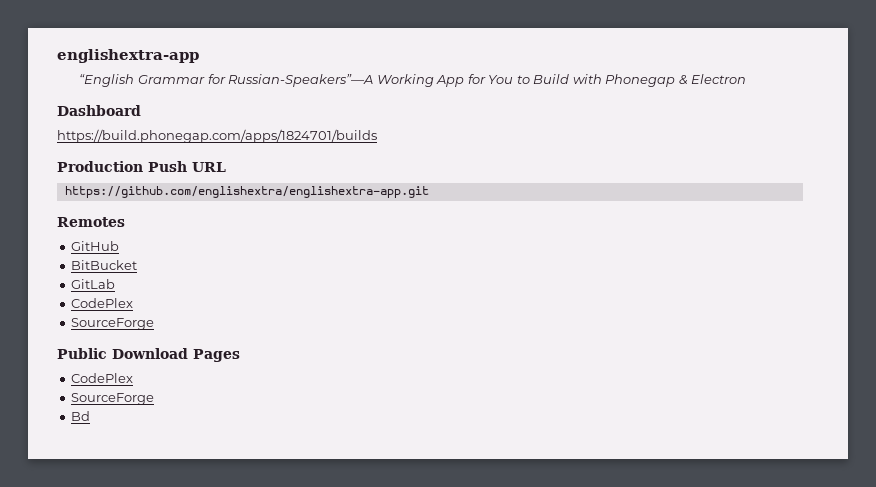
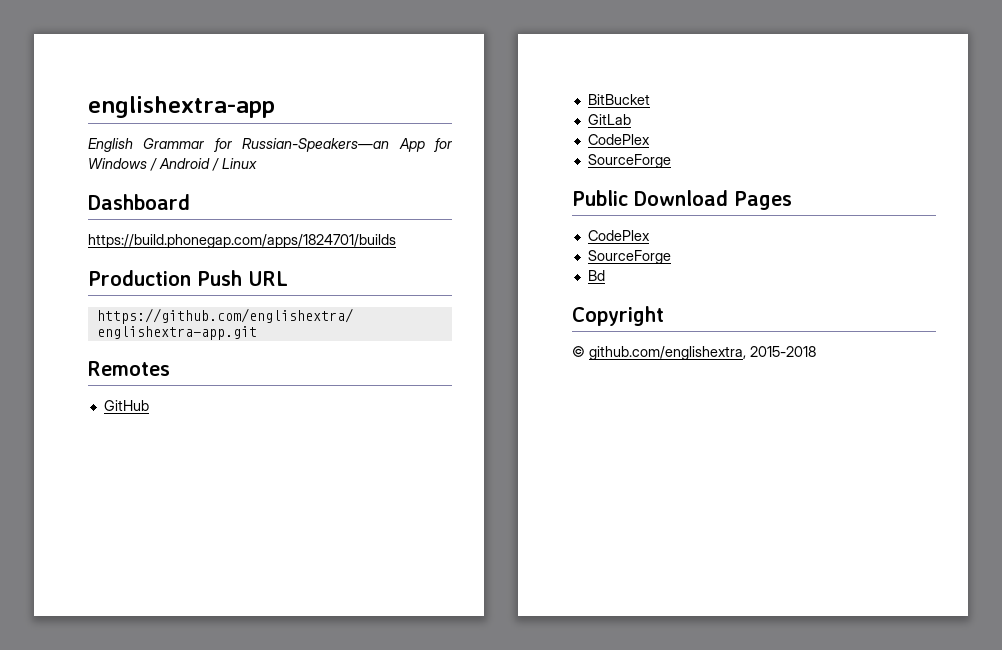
[79,74,135,87] “English -> [88,138,133,152] English
[228,74,747,87] Russian-Speakers”—A Working App for You to Build with Phonegap & Electron -> [242,138,452,152] [88,158,257,171] Russian-Speakers—an App for Windows / Android / Linux
(91, 416) none -> [572,306,664,326] [572,346,816,360] // Copyright // © github.com/englishextra, 2015-2018

